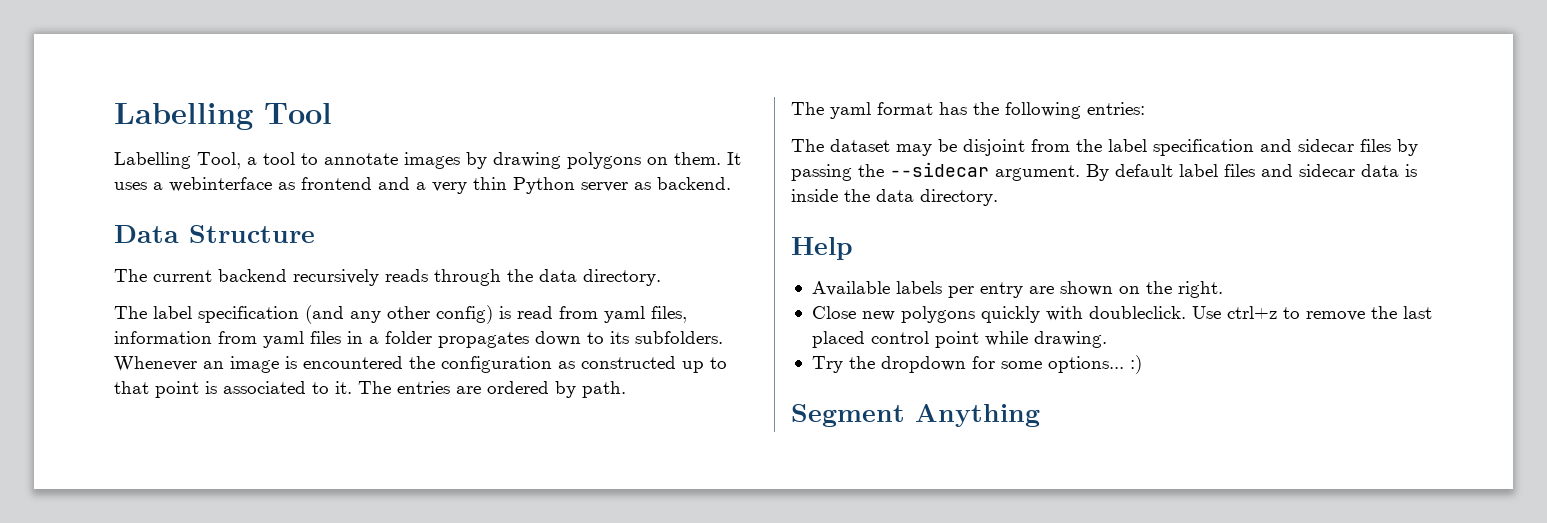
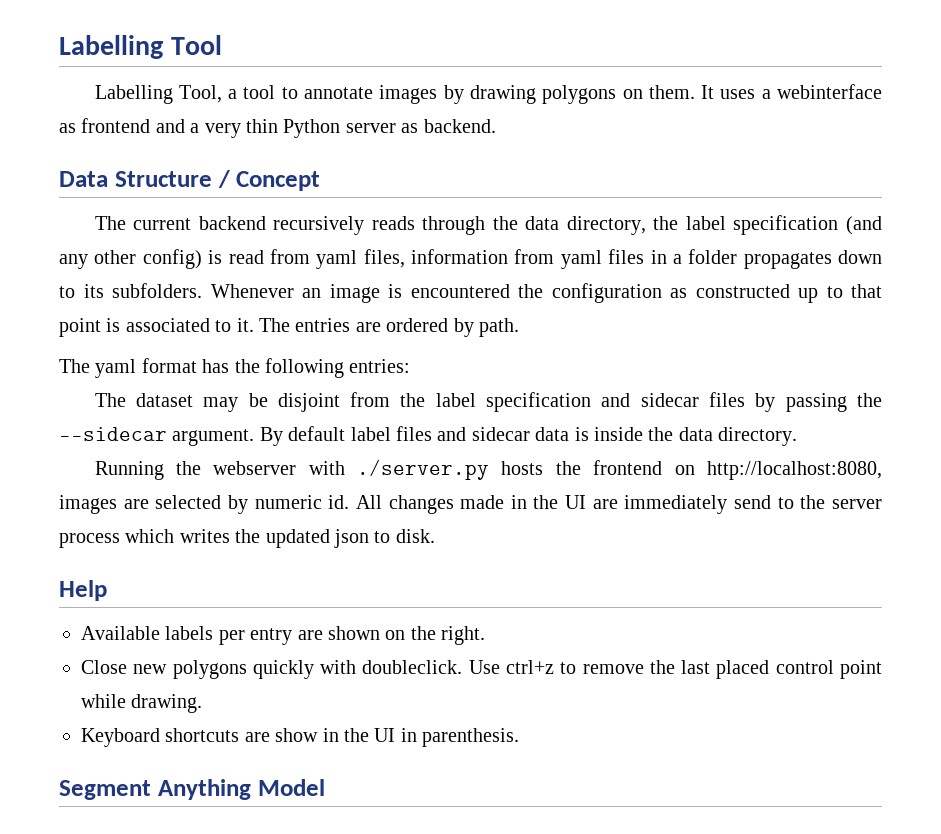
(315, 234) none -> [217,170,321,191] / Concept
[583,269,661,286] [114,306,147,319] directory. // The -> [566,216,679,235] directory, the
(998, 197) none -> [94,459,882,480] [59,495,882,514] [59,529,435,548] // Running the webserver with ./server.py hosts the frontend on http://localhost:8080, images are selected by numeric id. All changes made in the UI are immediately send to the server process which writes the updated json to disk.
[811,355,1142,374] Try the dropdown for some options... :) -> [81,728,520,747] Keyboard shortcuts are show in the UI in parenthesis.
(1040, 415) none -> [257,779,325,796] Model

